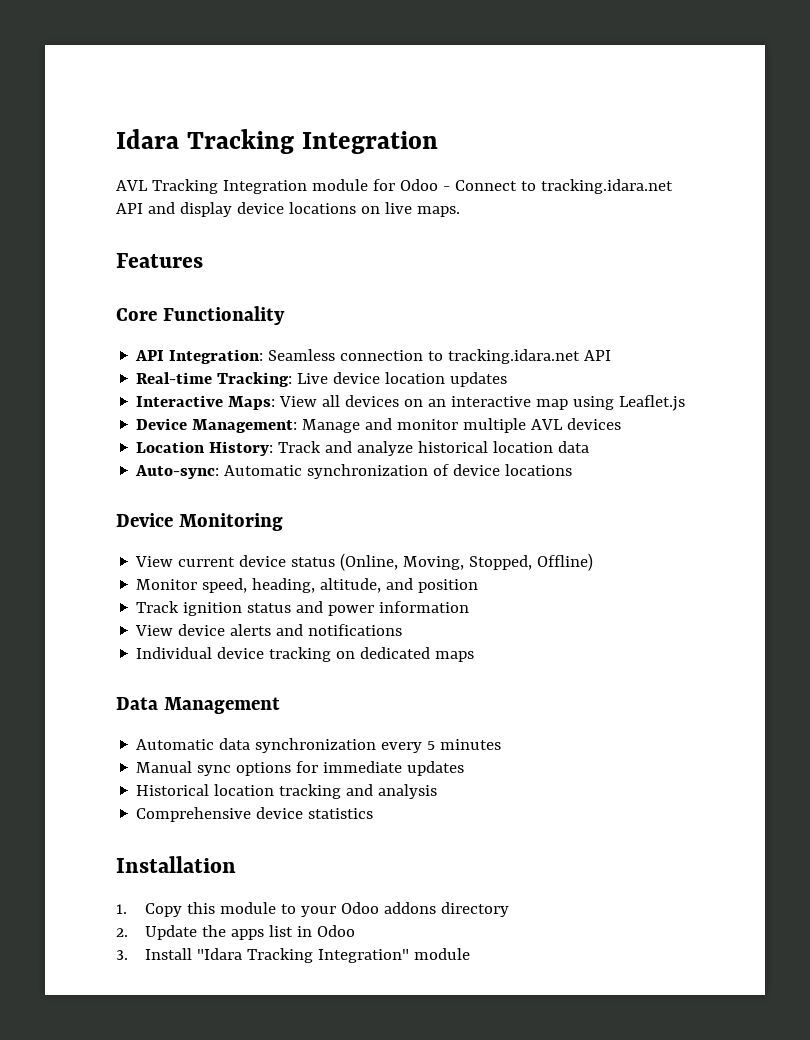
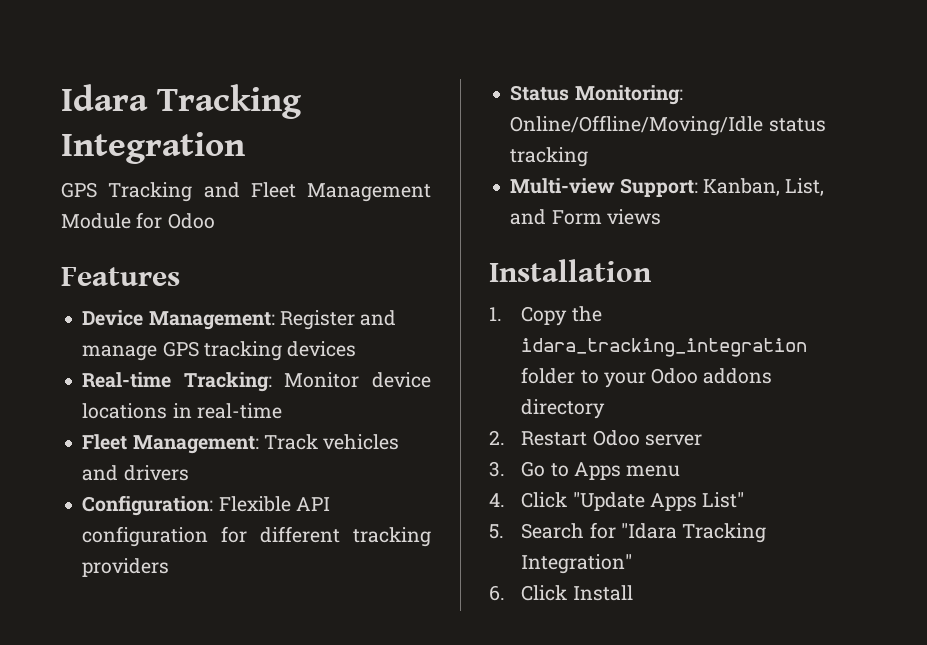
[116,179,673,194] [116,202,460,217] [116,253,203,268] [116,306,285,325] [135,349,612,364] [136,372,508,387] [136,395,686,411] [136,418,622,433] [136,441,590,456] [135,464,573,479] [116,513,283,531] [135,553,594,571] [136,578,479,593] [136,601,470,616] [135,624,403,636] [136,647,475,662] [116,697,280,714] [136,738,502,753] [136,761,465,776] [136,784,438,799] [136,807,374,822] AVL Tracking Integration module for Odoo - Connect to tracking.idara.net API and display device locations on live maps. // Features // Core Functionality // API Integration: Seamless connection to tracking.idara.net API // Real-time Tracking: Live device location updates // Interactive Maps: View all devices on an interactive map using Leaflet.js // Device Management: Manage and monitor multiple AVL devices // Location History: Track and analyze historical location data // Auto-sync: Automatic synchronization of device locations // Device Monitoring // View current device status (Online, Moving, Stopped, Offline) // Monitor speed, heading, altitude, and position // Track ignition status and power information // View device alerts and notifications // Individual device tracking on dedicated maps // Data Management // Automatic data synchronization every 5 minutes // Manual sync options for immediate updates // Historical location tracking and analysis // Comprehensive device statistics -> [61,182,431,202] [61,212,215,229] [61,267,180,286] [82,310,397,330] [82,341,357,361] [82,372,431,392] [82,403,282,419] [82,434,400,454] [82,465,189,481] [82,495,330,516] [82,526,431,547] [82,558,170,577] [510,85,683,105] [510,115,826,136] [510,147,589,167] [510,178,825,197] [510,209,661,225] GPS Tracking and Fleet Management Module for Odoo // Features // Device Management: Register and manage GPS tracking devices // Real-time Tracking: Monitor device locations in real-time // Fleet Management: Track vehicles and drivers // Configuration: Flexible API configuration for different tracking providers // Status Monitoring: Online/Offline/Moving/Idle status tracking // Multi-view Support: Kanban, List, and Form views
[186,902,276,914] this module -> [571,306,602,322] [521,338,808,357] [521,367,576,384] the idara_tracking_integration folder
[144,925,355,940] Update the apps list in Odoo -> [521,430,702,446] Restart Odoo server
[144,948,192,960] Install -> [521,461,681,480] [489,492,745,511] [489,522,616,539] Go to Apps menu // 4. Click "Update Apps List" // 5. Search for
[413,948,470,960] module -> [489,585,633,601] // 6. Click Install

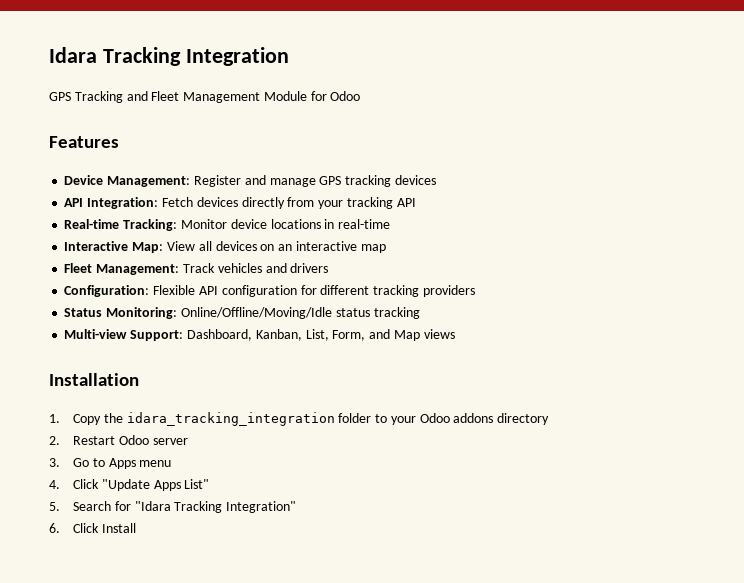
(357, 349) none -> [64,197,416,209] // API Integration: Fetch devices directly from your tracking API
(282, 411) none -> [64,241,386,253] // Interactive Map: View all devices on an interactive map
(698, 187) none -> [186,329,252,341] Dashboard,
[510,209,602,225] and Form -> [332,329,420,341] Form, and Map

